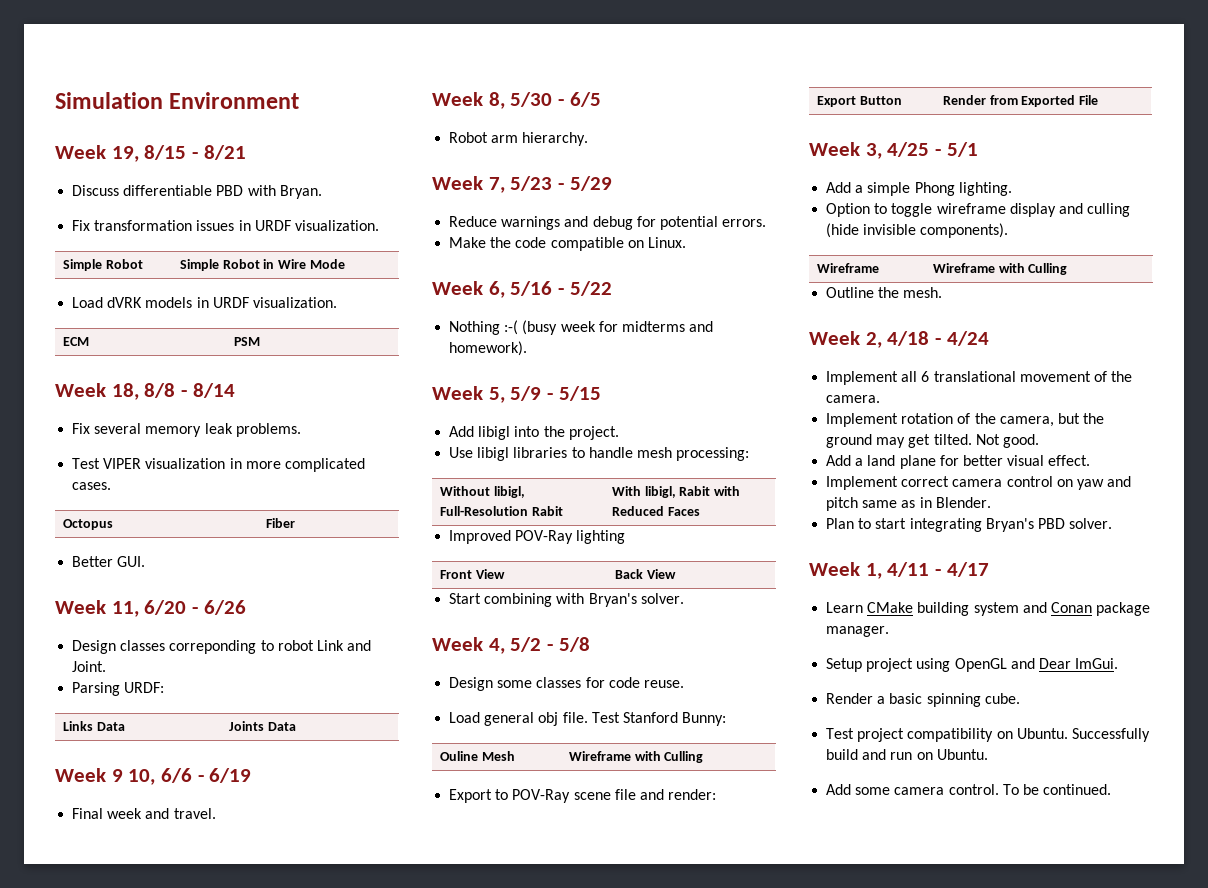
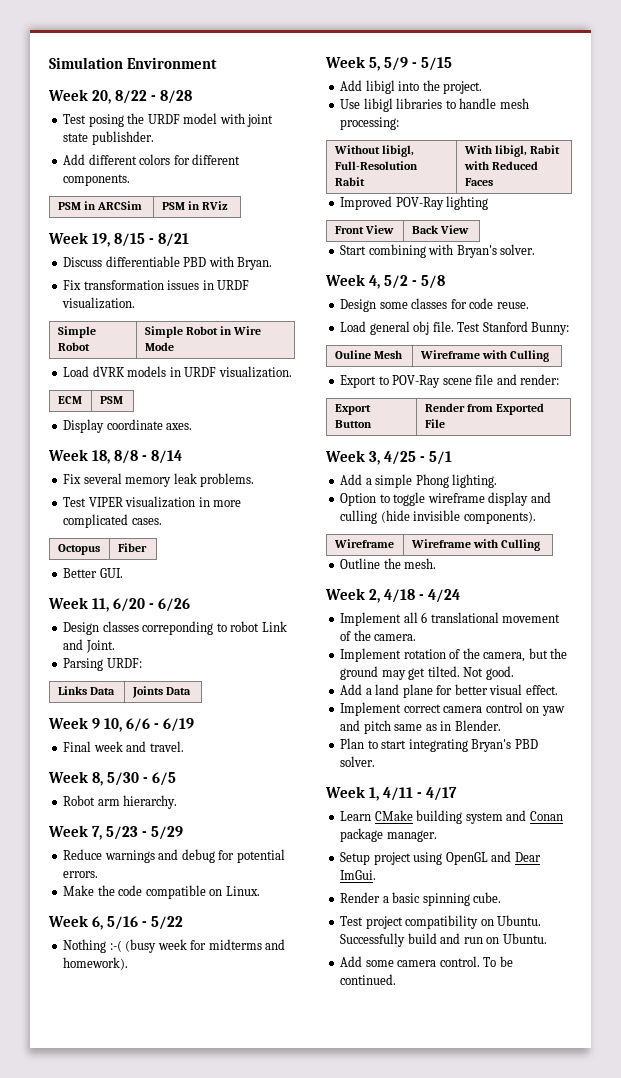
(300, 100) none -> [48,89,192,104] [63,113,274,127] [63,131,154,145] [63,154,241,165] [63,174,131,186] [57,201,143,210] [161,201,229,210] // Week 20, 8/22 - 8/28 // Test posing the URDF model with joint state publishder. // Add different colors for different components. // PSM in ARCSim | PSM in RViz
(260, 341) none -> [63,419,193,433] // Display coordinate axes.

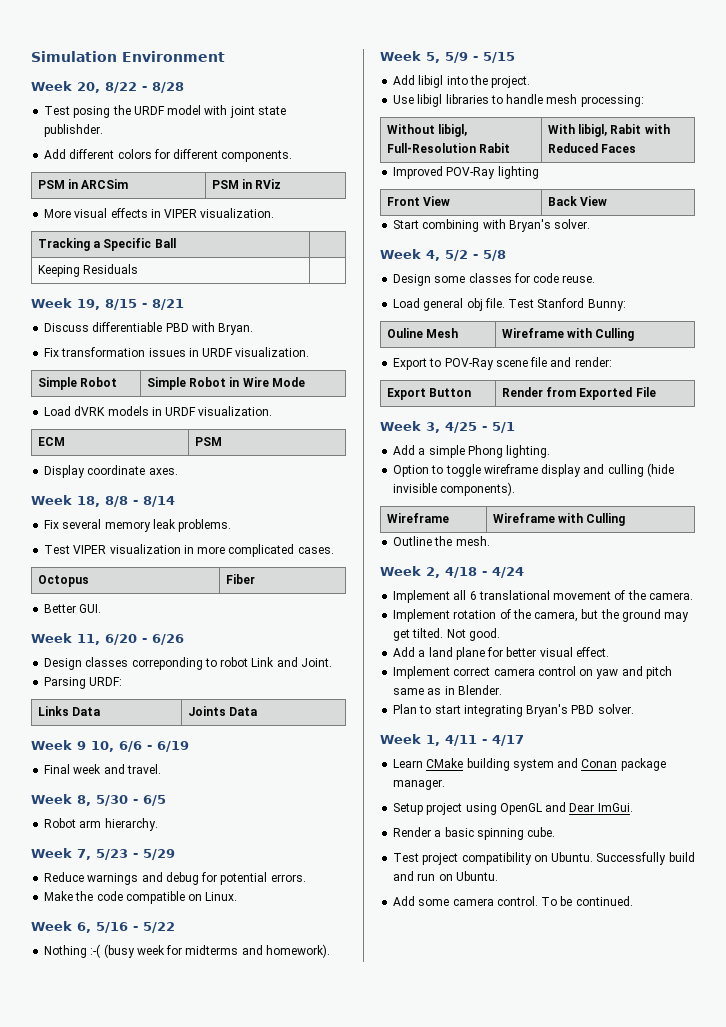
(229, 205) none -> [44,208,275,218] [37,238,176,251] [37,264,139,277] // More visual effects in VIPER visualization. // Tracking a Specific Ball | // Keeping Residuals |

